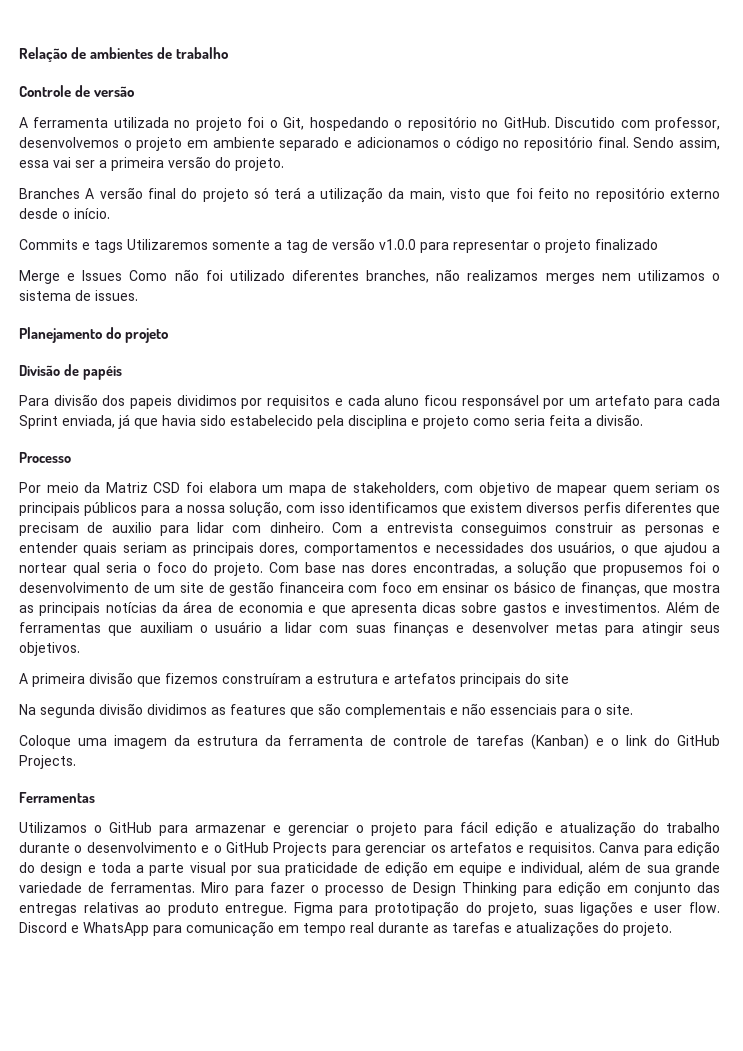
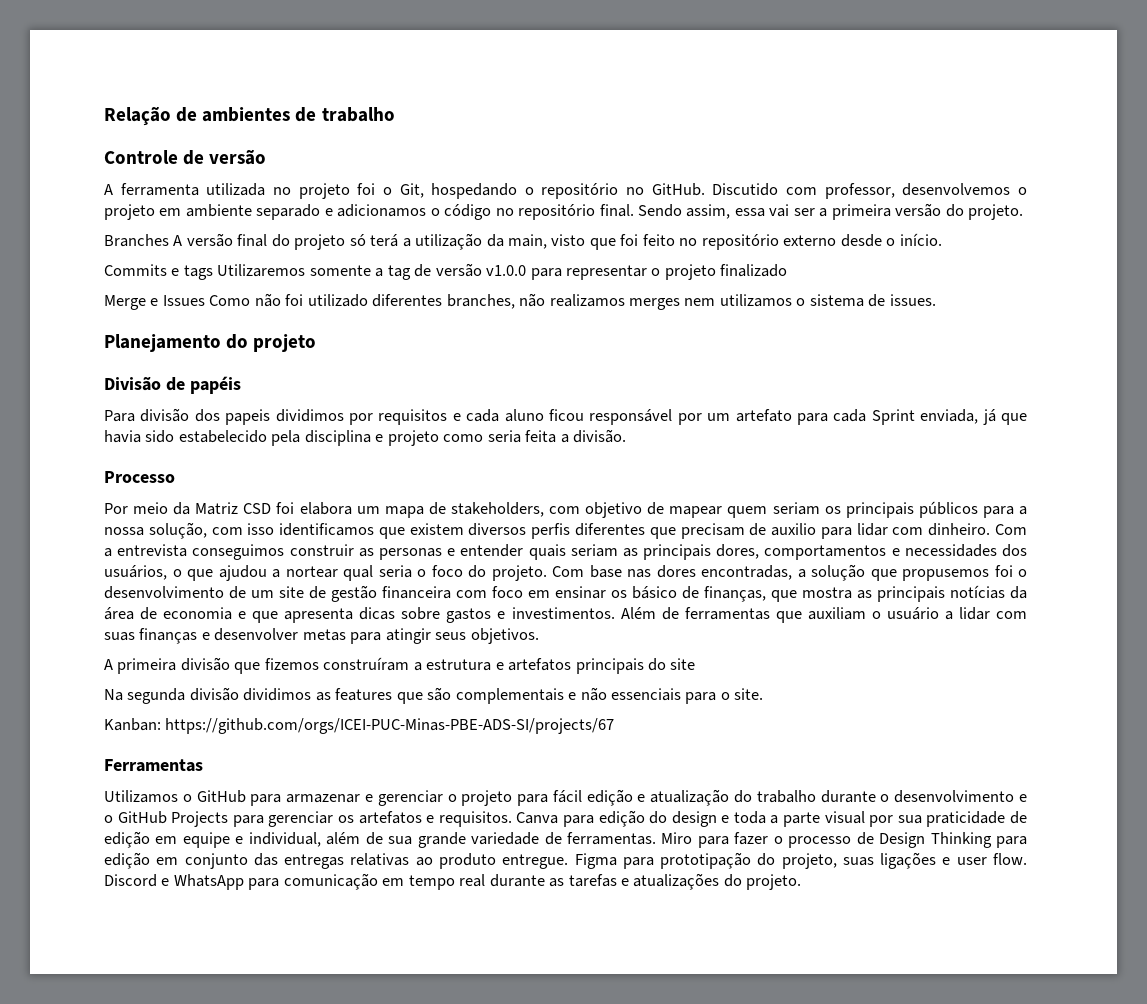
[19,734,720,750] [19,755,76,769] Coloque uma imagem da estrutura da ferramenta de controle de tarefas (Kanban) e o link do GitHub Projects. -> [104,718,615,734] Kanban: https://github.com/orgs/ICEI-PUC-Minas-PBE-ADS-SI/projects/67

